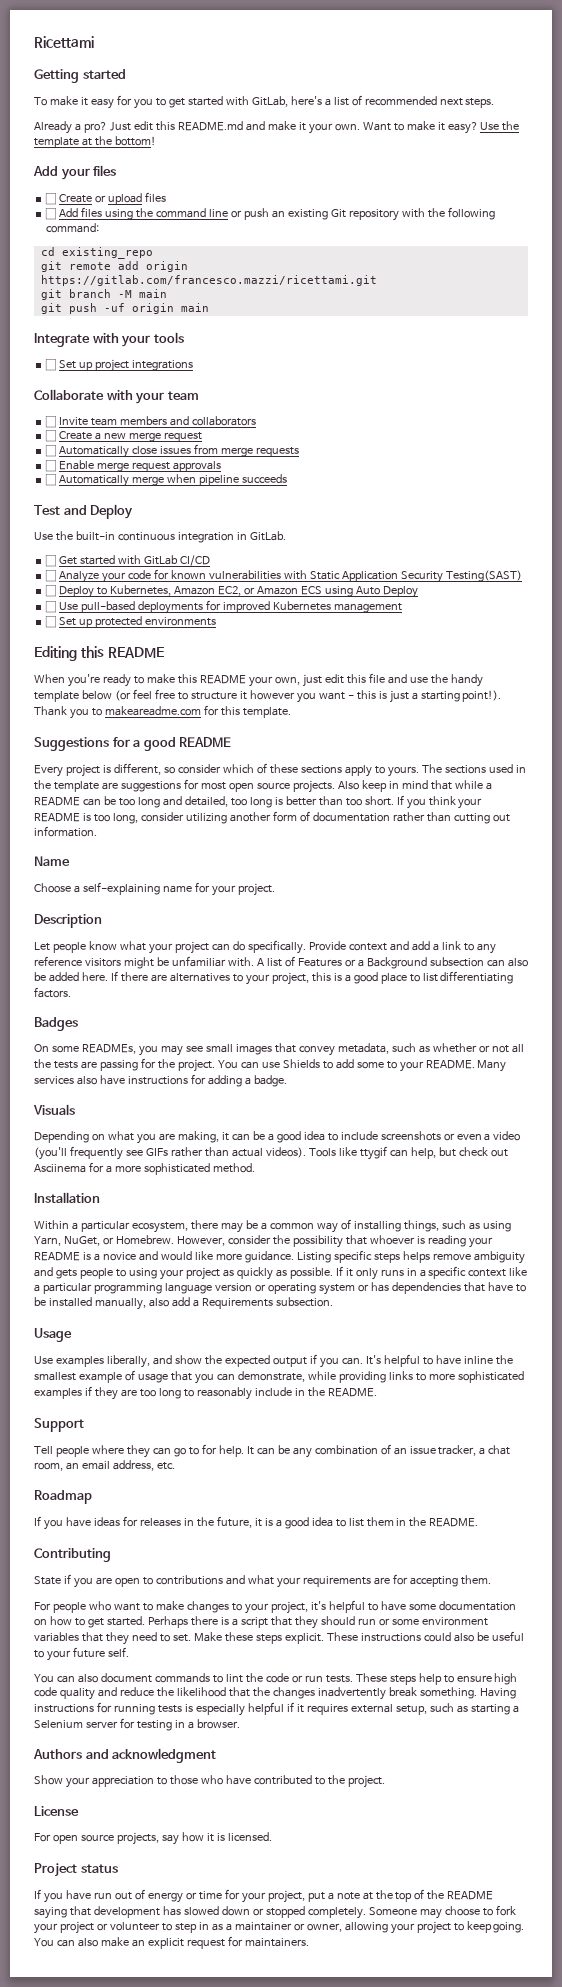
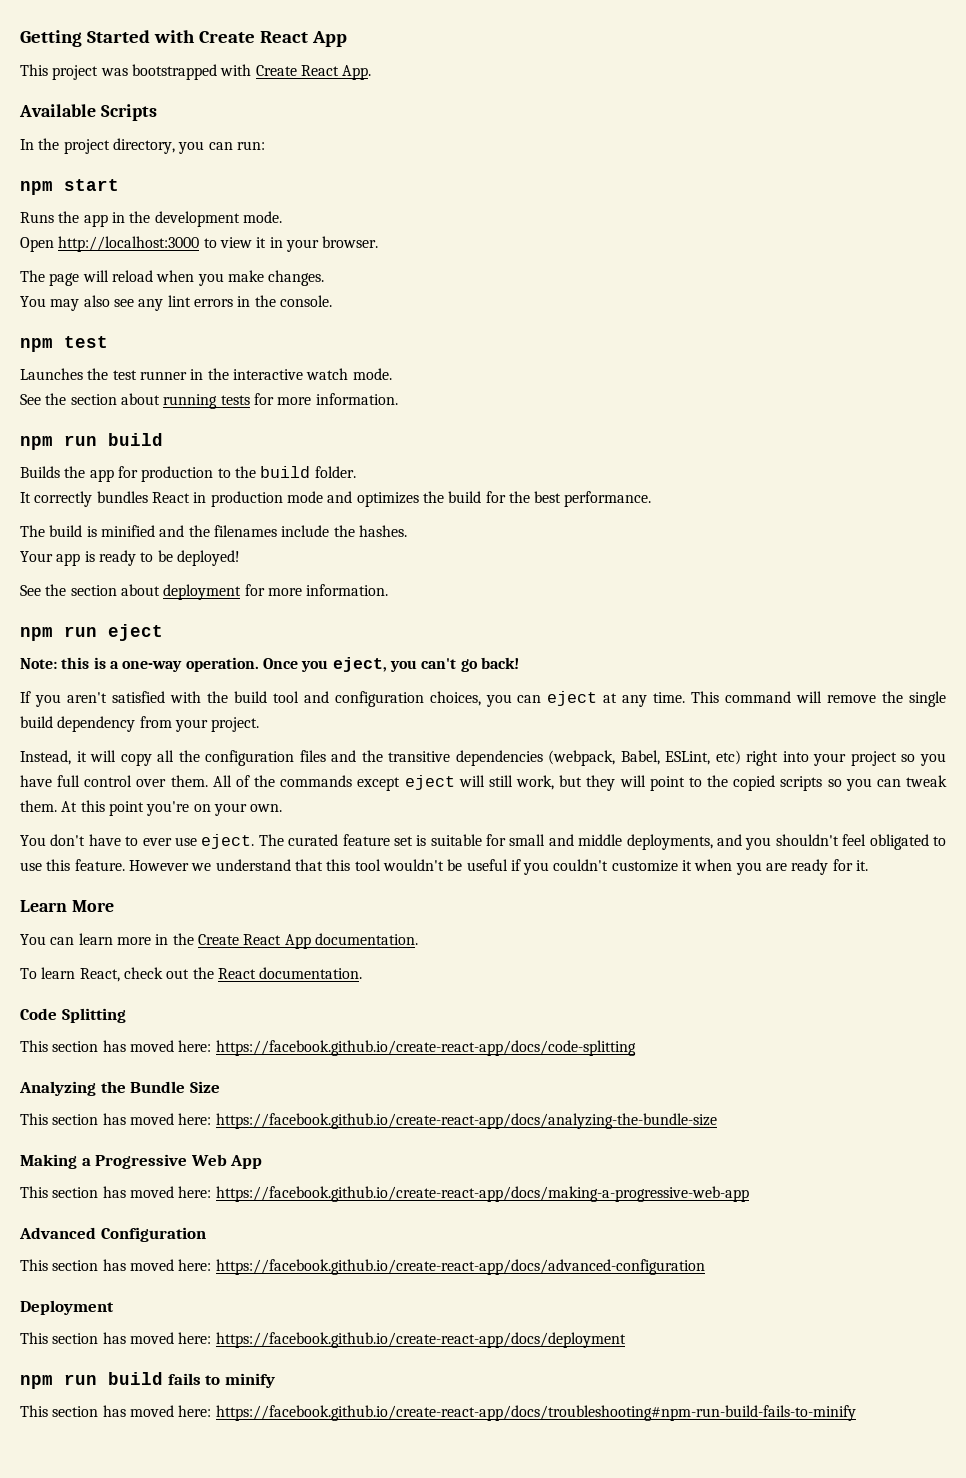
[34,36,94,48] [34,69,126,83] [34,95,495,109] [34,121,520,134] [34,136,156,148] [33,165,117,180] [45,192,166,205] [45,207,495,221] [46,223,100,233] [40,247,153,259] [40,261,188,272] [40,275,377,286] [40,289,167,300] [40,303,209,314] [34,332,184,347] [45,359,193,372] [34,389,199,404] [45,416,256,428] [45,430,202,442] [45,444,299,458] [45,460,221,472] [45,474,287,487] [34,504,134,519] [34,531,286,543] [45,555,210,567] [45,569,522,583] [45,585,418,598] [45,600,402,614] [45,616,216,628] [34,646,164,661] [34,673,483,687] [34,689,502,703] [34,705,291,719] [34,737,232,751] [34,763,526,777] [34,779,492,793] [34,795,483,809] [34,811,510,824] [34,826,97,837] [34,856,70,866] [34,882,275,896] [34,914,102,928] [34,940,496,954] [34,956,528,969] [34,971,514,985] [34,987,71,998] [34,1017,78,1031] [34,1043,524,1056] [34,1058,507,1072] [34,1074,287,1087] [33,1104,75,1115] [34,1131,521,1144] [34,1146,508,1160] [34,1162,255,1175] [34,1192,100,1203] [34,1219,511,1233] [34,1235,493,1248] [34,1250,525,1264] [34,1266,528,1280] [34,1282,526,1295] [34,1297,333,1310] [34,1328,72,1342] [34,1354,513,1368] [34,1370,524,1384] [34,1386,377,1400] [34,1418,84,1432] [34,1444,511,1458] [34,1460,175,1471] [34,1490,92,1504] [34,1516,479,1530] [34,1548,111,1562] [34,1574,491,1588] [34,1600,516,1614] [34,1616,488,1629] [34,1631,524,1645] [34,1647,129,1661] [34,1673,518,1685] [34,1687,516,1700] [34,1702,519,1716] [34,1718,240,1731] [33,1748,217,1763] [34,1775,385,1788] [34,1806,79,1816] [34,1832,272,1845] [34,1863,118,1877] [34,1889,494,1903] [34,1905,516,1919] [34,1921,525,1934] [34,1936,309,1949] Ricettami // Getting started // To make it easy for you to get started with GitLab, here's a list of recommended next steps. // Already a pro? Just edit this README.md and make it your own. Want to make it easy? Use the template at the bottom! // Add your files // ☐ Create or upload files // ☐ Add files using the command line or push an existing Git repository with the following command: // cd existing_repo // git remote add origin https://gitlab.com/francesco.mazzi/ricettami.git // git branch -M main // git push -uf origin main // Integrate with your tools // ☐ Set up project integrations // Collaborate with your team // ☐ Invite team members and collaborators // ☐ Create a new merge request // ☐ Automatically close issues from merge requests // ☐ Enable merge request approvals // ☐ Automatically merge when pipeline succeeds // Test and Deploy // Use the built-in continuous integration in GitLab. // ☐ Get started with GitLab CI/CD // ☐ Analyze your code for known vulnerabilities with Static Application Security Testing(SAST) // ☐ Deploy to Kubernetes, Amazon EC2, or Amazon ECS using Auto Deploy // ☐ Use pull-based deployments for improved Kubernetes management // ☐ Set up protected environments // Editing this README // When you're ready to make this README your own, just edit this file and use the handy template below (or feel free to structure it however you want - this is just a starting point!). Thank you to makeareadme.com for this template. // Suggestions for a good README // Every project is different, so consider which of these sections apply to yours. The sections used in the template are suggestions for most open source projects. Also keep in mind that while a README can be too long and detailed, too long is better than too short. If you think your README is too long, consider utilizing another form of documentation rather than cutting out information. // Name // Choose a self-explaining name for your project. // Description // Let people know what your project can do specifically. Provide context and add a link to any reference visitors might be unfamiliar with. A list of Features or a Background subsection can also be added here. If there are alternatives to your project, this is a good place to list differentiating factors. // Badges // On some READMEs, you may see small images that convey metadata, such as whether or not all the tests are passing for the project. You can use Shields to add some to your README. Many services also have instructions for adding a badge. // Visuals // Depending on what you are making, it can be a good idea to include screenshots or even a video (you'll frequently see GIFs rather than actual videos). Tools like ttygif can help, but check out Asciinema for a more sophisticated method. // Installation // Within a particular ecosystem, there may be a common way of installing things, such as using Yarn, NuGet, or Homebrew. However, consider the possibility that whoever is reading your README is a novice and would like more guidance. Listing specific steps helps remove ambiguity and gets people to using your project as quickly as possible. If it only runs in a specific context like a particular programming language version or operating system or has dependencies that have to be installed manually, also add a Requirements subsection. // Usage // Use examples liberally, and show the expected output if you can. It's helpful to have inline the smallest example of usage that you can demonstrate, while providing links to more sophisticated examples if they are too long to reasonably include in the README. // Support // Tell people where they can go to for help. It can be any combination of an issue tracker, a chat room, an email address, etc. // Roadmap // If you have ideas for releases in the future, it is a good idea to list them in the README. // Contributing // State if you are open to contributions and what your requirements are for accepting them. // For people who want to make changes to your project, it's helpful to have some documentation on how to get started. Perhaps there is a script that they should run or some environment variables that they need to set. Make these steps explicit. These instructions could also be useful to your future self. // You can also document commands to lint the code or run tests. These steps help to ensure high code quality and reduce the likelihood that the changes inadvertently break something. Having instructions for running tests is especially helpful if it requires external setup, such as starting a Selenium server for testing in a browser. // Authors and acknowledgment // Show your appreciation to those who have contributed to the project. // License // For open source projects, say how it is licensed. // Project status // If you have run out of energy or time for your project, put a note at the top of the README saying that development has slowed down or stopped completely. Someone may choose to fork your project or volunteer to step in as a maintainer or owner, allowing your project to keep going. You can also make an explicit request for maintainers. -> [20,30,347,47] [20,64,372,80] [19,104,157,121] [20,138,265,154] [20,179,119,195] [20,211,282,227] [20,236,379,252] [20,270,325,286] [20,295,332,311] [20,336,108,352] [20,368,392,380] [20,393,398,409] [20,433,163,450] [20,466,356,482] [20,491,652,507] [20,525,407,537] [20,550,240,566] [20,584,389,600] [20,624,163,641] [20,657,519,672] [20,691,947,707] [20,716,260,732] [20,750,946,766] [20,775,947,791] [20,800,283,816] [20,834,947,850] [20,859,869,875] [20,900,114,912] [20,933,418,949] [20,967,363,982] [20,1008,126,1023] [20,1040,636,1056] [19,1081,220,1096] [20,1113,717,1129] [20,1154,263,1169] [20,1186,749,1202] [19,1227,206,1242] [20,1259,705,1275] [20,1300,114,1315] [20,1332,626,1348] [20,1372,275,1389] [20,1405,856,1421] Getting Started with Create React App // This project was bootstrapped with Create React App. // Available Scripts // In the project directory, you can run: // npm start // Runs the app in the development mode. // Open http://localhost:3000 to view it in your browser. // The page will reload when you make changes. // You may also see any lint errors in the console. // npm test // Launches the test runner in the interactive watch mode. // See the section about running tests for more information. // npm run build // Builds the app for production to the build folder. // It correctly bundles React in production mode and optimizes the build for the best performance. // The build is minified and the filenames include the hashes. // Your app is ready to be deployed! // See the section about deployment for more information. // npm run eject // Note: this is a one-way operation. Once you eject, you can't go back! // If you aren't satisfied with the build tool and configuration choices, you can eject at any time. This command will remove the single build dependency from your project. // Instead, it will copy all the configuration files and the transitive dependencies (webpack, Babel, ESLint, etc) right into your project so you have full control over them. All of the commands except eject will still work, but they will point to the copied scripts so you can tweak them. At this point you're on your own. // You don't have to ever use eject. The curated feature set is suitable for small and middle deployments, and you shouldn't feel obligated to use this feature. However we understand that this tool wouldn't be useful if you couldn't customize it when you are ready for it. // Learn More // You can learn more in the Create React App documentation. // To learn React, check out the React documentation. // Code Splitting // This section has moved here: https://facebook.github.io/create-react-app/docs/code-splitting // Analyzing the Bundle Size // This section has moved here: https://facebook.github.io/create-react-app/docs/analyzing-the-bundle-size // Making a Progressive Web App // This section has moved here: https://facebook.github.io/create-react-app/docs/making-a-progressive-web-app // Advanced Configuration // This section has moved here: https://facebook.github.io/create-react-app/docs/advanced-configuration // Deployment // This section has moved here: https://facebook.github.io/create-react-app/docs/deployment // npm run build fails to minify // This section has moved here: https://facebook.github.io/create-react-app/docs/troubleshooting#npm-run-build-fails-to-minify

